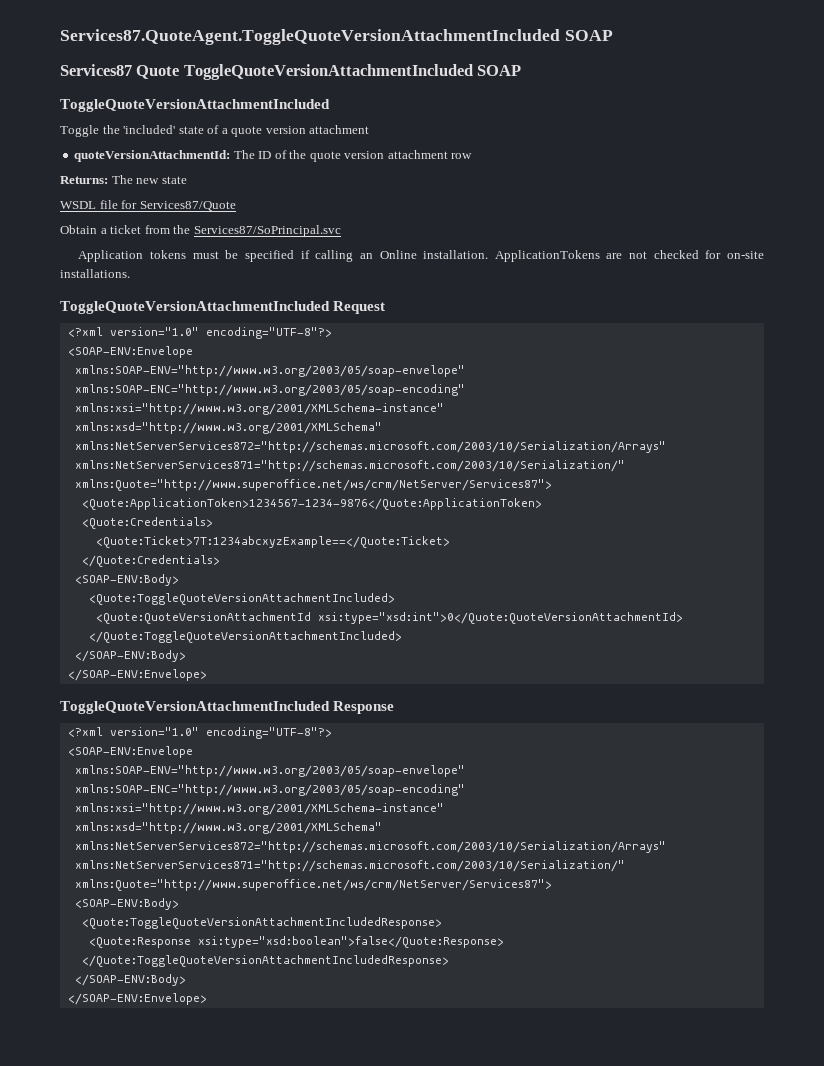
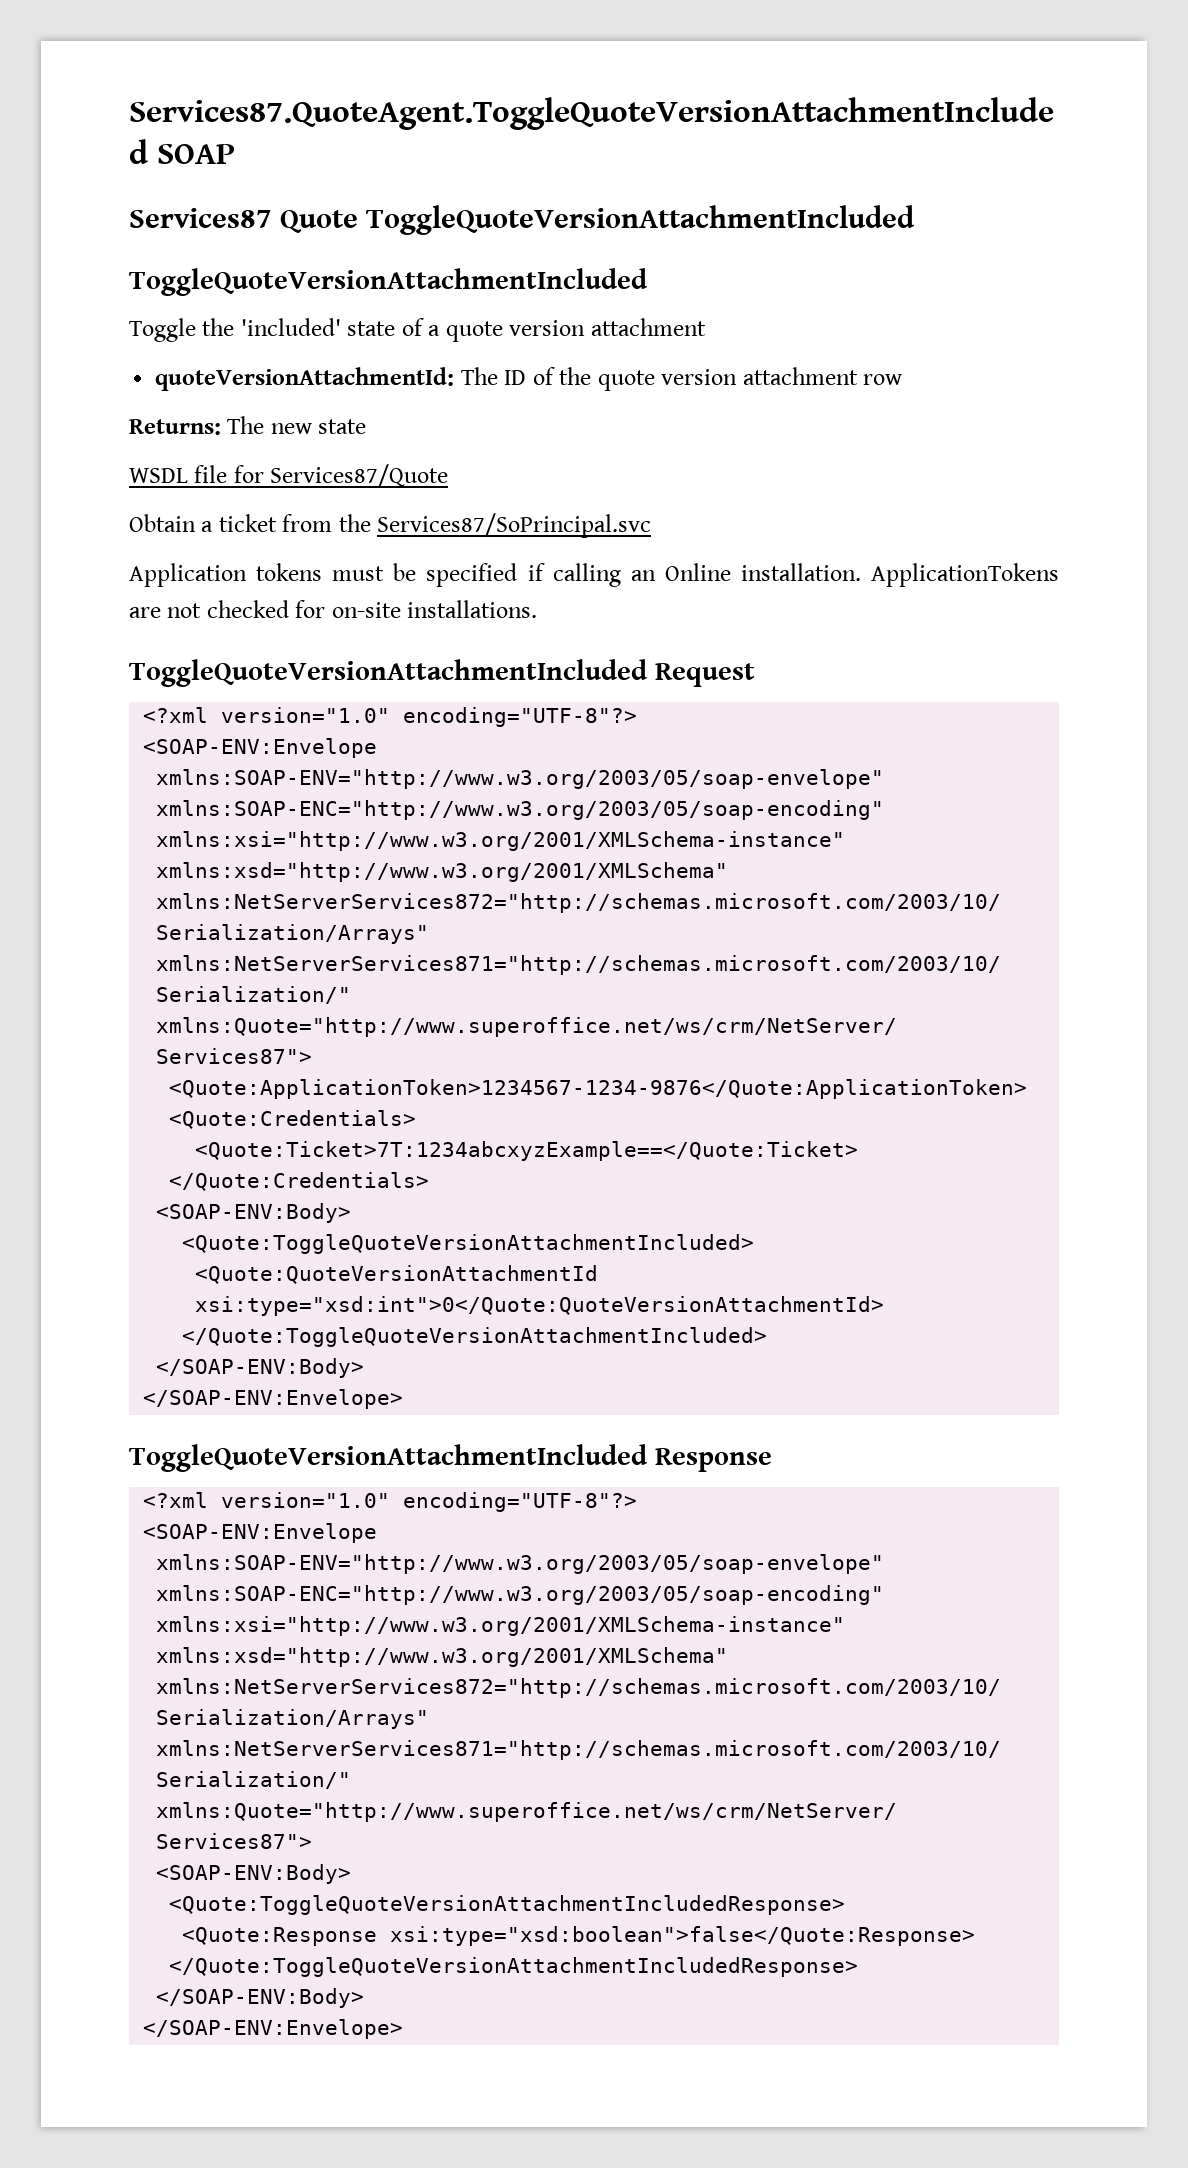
[477,65,522,76] SOAP -> (916, 220) none

